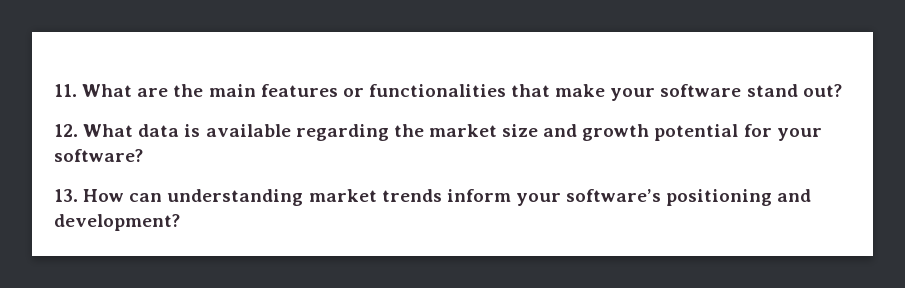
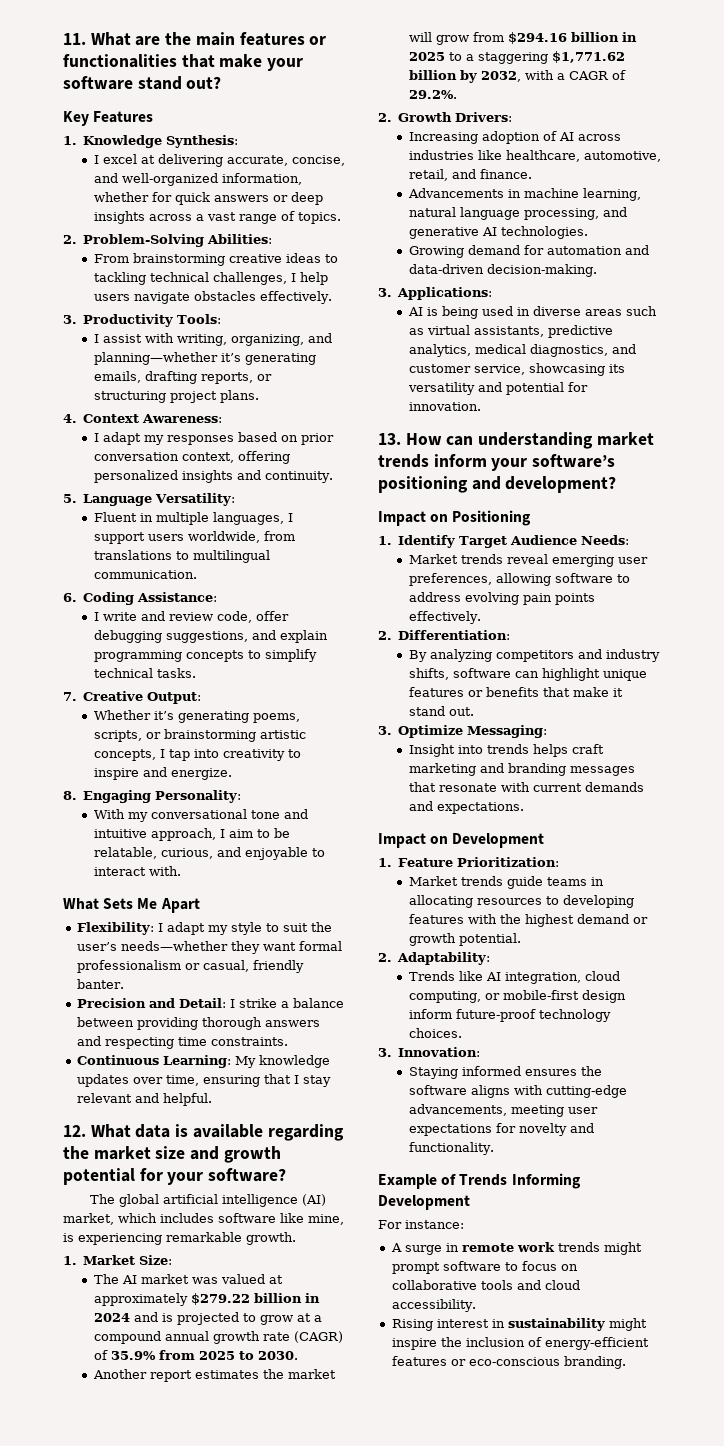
(842, 90) none -> [63,111,154,126] [63,135,239,148] [93,154,345,167] [93,173,302,186] [93,192,323,205] [93,211,341,224] [63,234,273,247] [93,253,338,266] [93,272,328,285] [93,291,332,304] [63,314,222,327] [93,333,332,346] [93,352,316,365] [93,371,272,384] [93,390,259,403] [63,414,223,423] [93,432,334,445] [93,451,290,464] [93,470,333,483] [63,493,236,506] [93,512,293,525] [93,531,295,544] [93,550,270,563] [93,570,197,579] [63,592,218,605] [93,611,289,623] [93,630,328,643] [93,649,317,662] [93,668,196,678] [63,691,202,704] [93,710,300,723] [93,729,306,742] [93,749,301,761] [93,767,232,780] [63,790,242,803] [93,809,308,822] [93,828,290,841] [93,847,325,860] [93,866,181,876] [63,898,200,913] [76,922,332,935] [76,941,342,954] [76,960,304,973] [76,979,124,989] [76,998,344,1008] [76,1017,320,1030] [76,1036,288,1049] [76,1055,330,1068] [76,1074,331,1087] [76,1093,212,1106] // Key Features // 1. Knowledge Synthesis: // I excel at delivering accurate, concise, and well-organized information, whether for quick answers or deep insights across a vast range of topics. // 2. Problem-Solving Abilities: // From brainstorming creative ideas to tackling technical challenges, I help users navigate obstacles effectively. // 3. Productivity Tools: // I assist with writing, organizing, and planning—whether it’s generating emails, drafting reports, or structuring project plans. // 4. Context Awareness: // I adapt my responses based on prior conversation context, offering personalized insights and continuity. // 5. Language Versatility: // Fluent in multiple languages, I support users worldwide, from translations to multilingual communication. // 6. Coding Assistance: // I write and review code, offer debugging suggestions, and explain programming concepts to simplify technical tasks. // 7. Creative Output: // Whether it’s generating poems, scripts, or brainstorming artistic concepts, I tap into creativity to inspire and energize. // 8. Engaging Personality: // With my conversational tone and intuitive approach, I aim to be relatable, curious, and enjoyable to interact with. // What Sets Me Apart // Flexibility: I adapt my style to suit the user’s needs—whether they want formal professionalism or casual, friendly banter. // Precision and Detail: I strike a balance between providing thorough answers and respecting time constraints. // Continuous Learning: My knowledge updates over time, ensuring that I stay relevant and helpful.
(143, 155) none -> [89,1194,326,1207] [63,1213,344,1225] [63,1232,296,1245] [63,1255,173,1265] [93,1274,283,1284] [93,1293,320,1306] [93,1312,322,1325] [93,1331,343,1344] [93,1350,298,1360] [92,1369,336,1382] [408,32,637,45] [408,51,625,64] [408,70,626,83] [408,90,457,99] [378,112,513,122] [408,131,621,144] [408,150,661,162] [408,169,532,181] [407,188,641,201] [408,207,627,220] [408,226,588,239] [408,245,649,258] [408,264,597,277] [378,287,493,300] [407,306,657,319] [408,325,613,338] [408,344,636,357] [408,363,625,376] [407,382,588,395] [408,402,481,411] // The global artificial intelligence (AI) market, which includes software like mine, is experiencing remarkable growth. // 1. Market Size: // The AI market was valued at approximately $279.22 billion in 2024 and is projected to grow at a compound annual growth rate (CAGR) of 35.9% from 2025 to 2030. // Another report estimates the market will grow from $294.16 billion in 2025 to a staggering $1,771.62 billion by 2032, with a CAGR of 29.2%. // 2. Growth Drivers: // Increasing adoption of AI across industries like healthcare, automotive, retail, and finance. // Advancements in machine learning, natural language processing, and generative AI technologies. // Growing demand for automation and data-driven decision-making. // 3. Applications: // AI is being used in diverse areas such as virtual assistants, predictive analytics, medical diagnostics, and customer service, showcasing its versatility and potential for innovation.
(180, 222) none -> [378,510,532,526] [378,535,630,548] [408,554,648,567] [408,573,630,586] [408,592,595,605] [408,611,481,624] [378,630,511,640] [408,649,660,662] [408,668,647,681] [408,687,623,697] [408,706,474,716] [378,725,548,738] [408,744,604,757] [408,763,635,776] [408,782,644,792] [408,801,524,814] [378,833,545,848] [378,857,560,867] [408,876,604,889] [408,895,634,908] [408,914,648,927] [408,933,521,946] [378,952,491,965] [408,971,620,984] [408,990,626,1003] [408,1009,611,1022] [408,1028,462,1038] [378,1047,481,1057] [408,1066,602,1079] [408,1085,627,1098] [408,1104,598,1117] [408,1123,594,1136] [408,1142,494,1155] [378,1173,581,1189] [378,1195,470,1210] [378,1220,464,1229] [390,1242,642,1255] [391,1261,578,1274] [391,1280,580,1290] [391,1299,476,1312] [391,1318,647,1331] [391,1337,649,1350] [391,1356,626,1369] // Impact on Positioning // 1. Identify Target Audience Needs: // Market trends reveal emerging user preferences, allowing software to address evolving pain points effectively. // 2. Differentiation: // By analyzing competitors and industry shifts, software can highlight unique features or benefits that make it stand out. // 3. Optimize Messaging: // Insight into trends helps craft marketing and branding messages that resonate with current demands and expectations. // Impact on Development // 1. Feature Prioritization: // Market trends guide teams in allocating resources to developing features with the highest demand or growth potential. // 2. Adaptability: // Trends like AI integration, cloud computing, or mobile-first design inform future-proof technology choices. // 3. Innovation: // Staying informed ensures the software aligns with cutting-edge advancements, meeting user expectations for novelty and functionality. // Example of Trends Informing Development // For instance: // A surge in remote work trends might prompt software to focus on collaborative tools and cloud accessibility. // Rising interest in sustainability might inspire the inclusion of energy-efficient features or eco-conscious branding.

